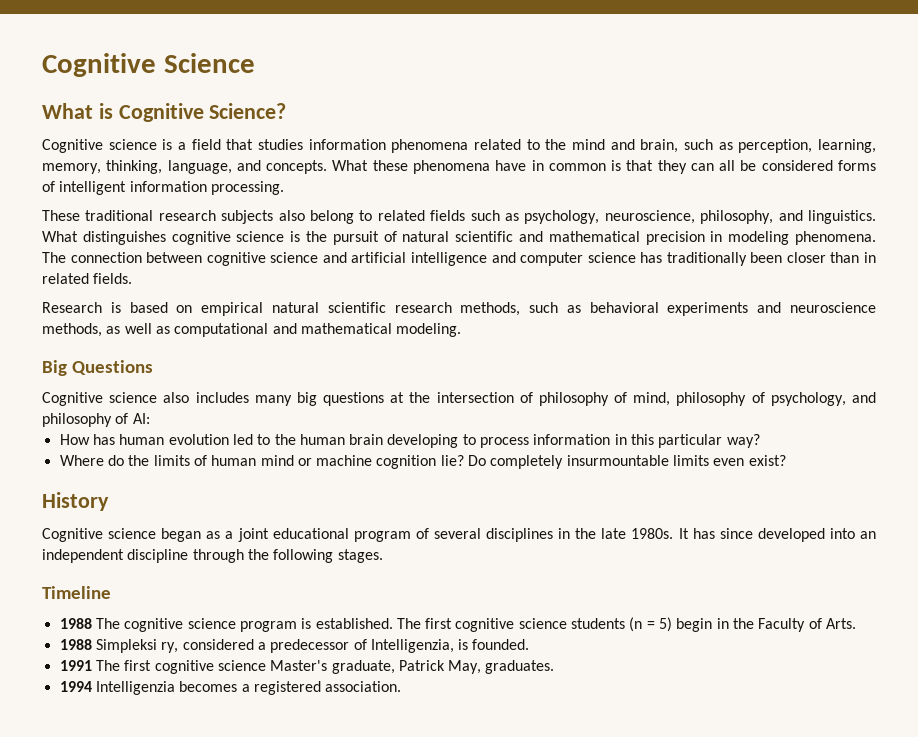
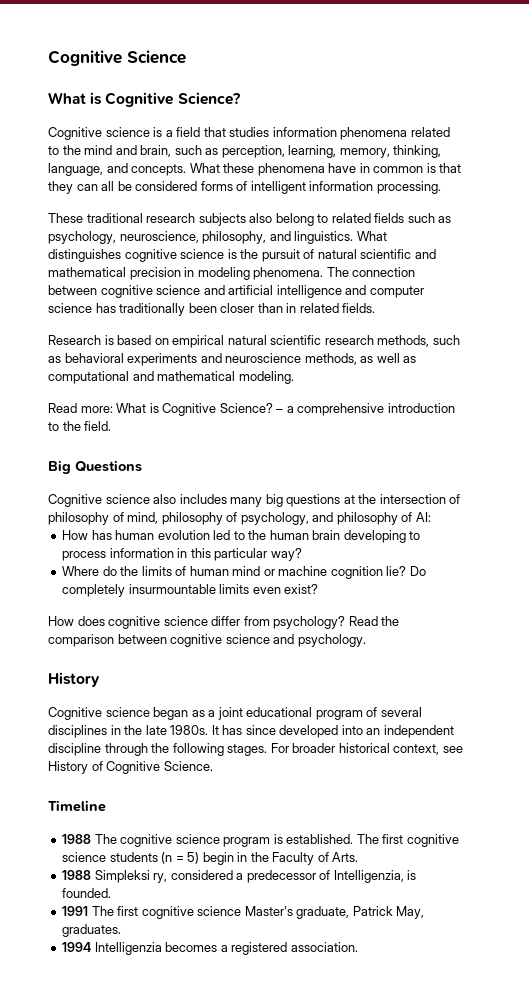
(462, 330) none -> [48,403,455,416] [48,421,112,431] // Read more: What is Cognitive Science? – a comprehensive introduction to the field.
(786, 460) none -> [48,616,400,629] [48,634,366,647] // How does cognitive science differ from psychology? Read the comparison between cognitive science and psychology.
(383, 556) none -> [270,743,463,755] [48,761,213,774] For broader historical context, see History of Cognitive Science.

